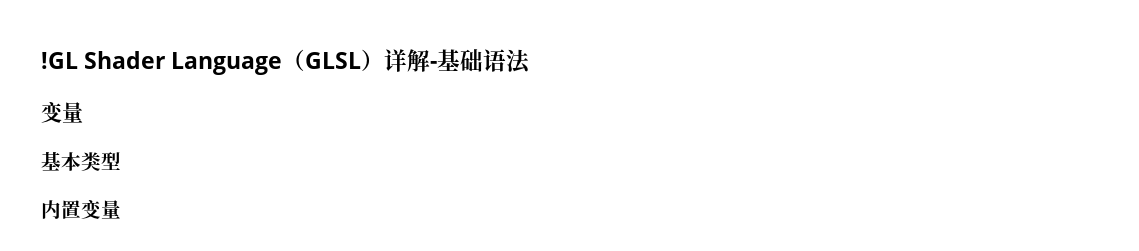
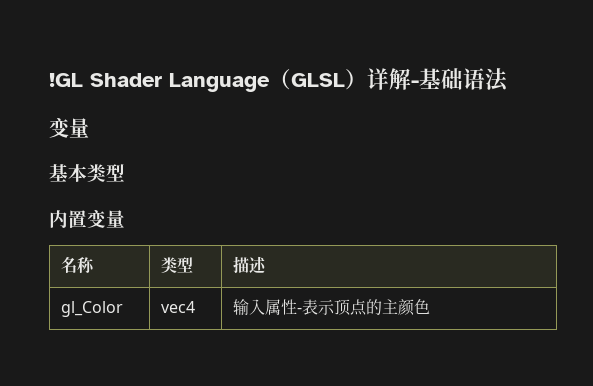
(121, 209) none -> [60,256,95,274] [160,257,193,274] [232,256,266,274] [60,301,123,317] [160,301,195,313] [232,299,430,316] // 名称 | 类型 | 描述 // gl_Color | vec4 | 输入属性-表示顶点的主颜色

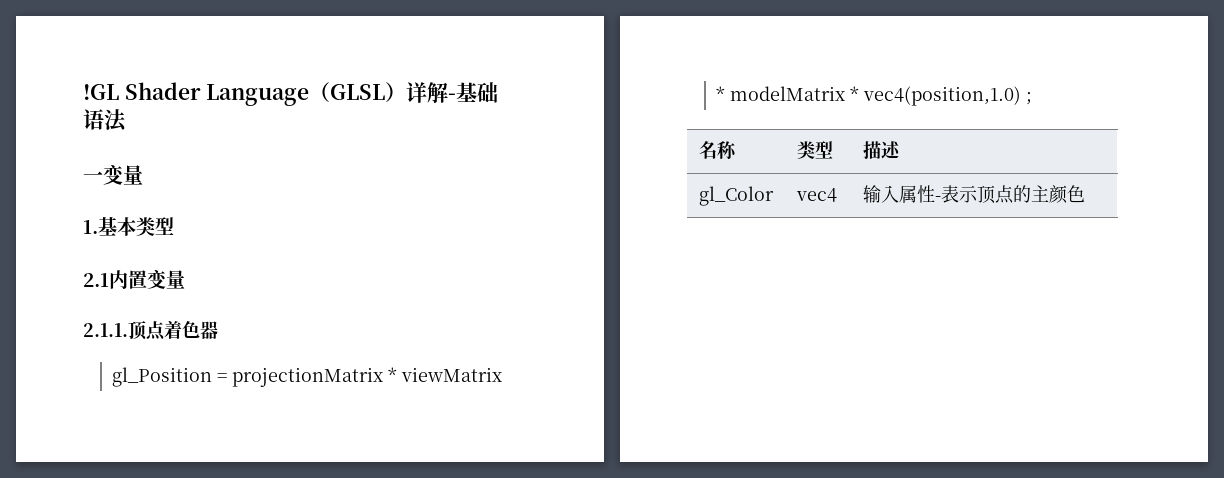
[49,117,89,138] 变量 // -> [83,164,143,185] [83,220,98,234] 一变量 // 1.
(125, 173) none -> [83,273,109,287] 2.1
(125, 219) none -> [83,321,218,341] [112,367,503,387] [716,86,1033,106] // 2.1.1.顶点着色器 // gl_Position = projectionMatrix * viewMatrix * modelMatrix * vec4(position,1.0) ;

